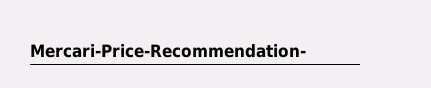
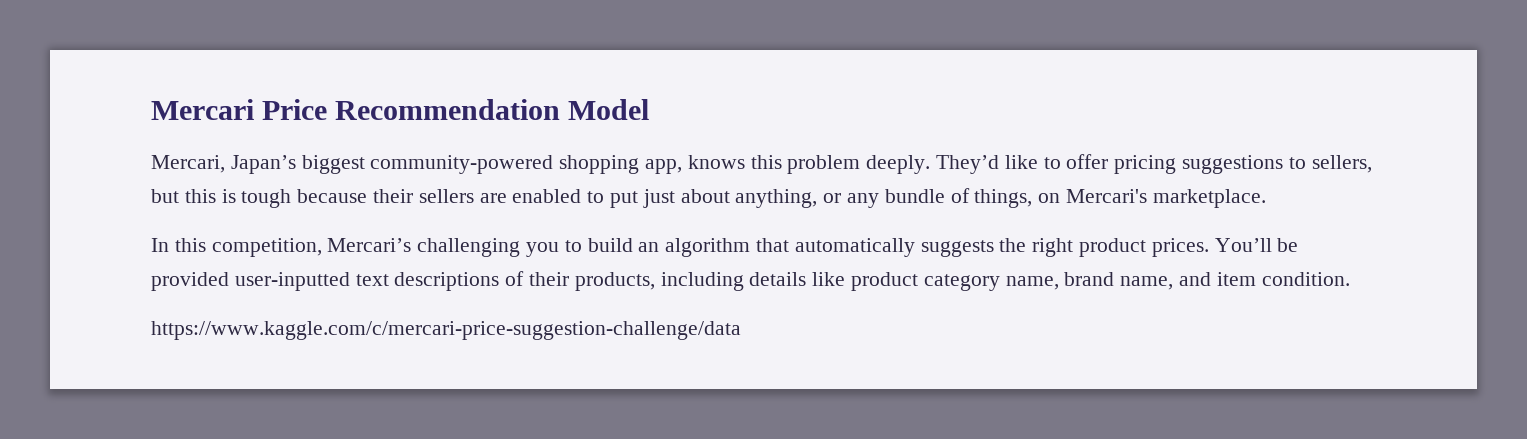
[30,44,306,58] Mercari-Price-Recommendation- -> [151,99,650,120] [151,154,1372,174] [151,188,1266,208] [151,238,1299,257] [151,271,1350,291] [151,321,741,340] Mercari Price Recommendation Model // Mercari, Japan’s biggest community-powered shopping app, knows this problem deeply. They’d like to offer pricing suggestions to sellers, but this is tough because their sellers are enabled to put just about anything, or any bundle of things, on Mercari's marketplace. // In this competition, Mercari’s challenging you to build an algorithm that automatically suggests the right product prices. You’ll be provided user-inputted text descriptions of their products, including details like product category name, brand name, and item condition. // https://www.kaggle.com/c/mercari-price-suggestion-challenge/data

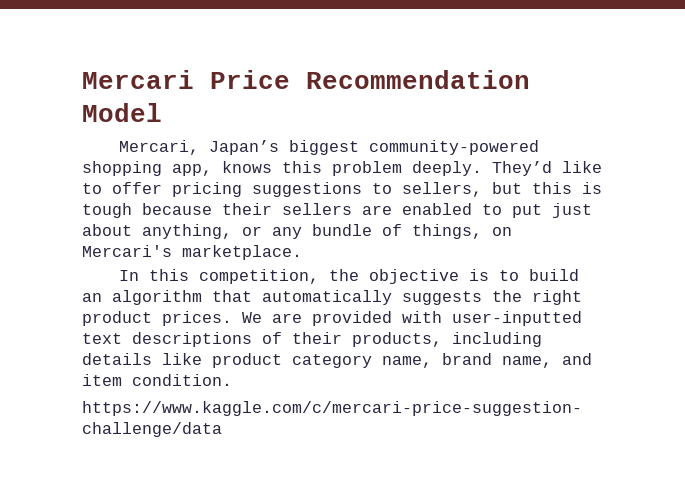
[327,238,560,257] Mercari’s challenging you -> [329,269,490,284] the objective is
[1214,238,1299,252] [151,272,229,291] You’ll be provided -> [242,311,442,326] We are provided with

